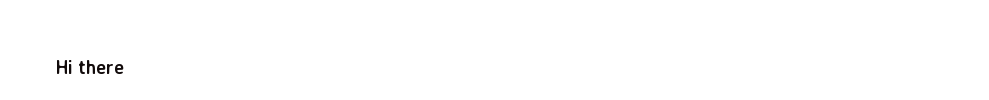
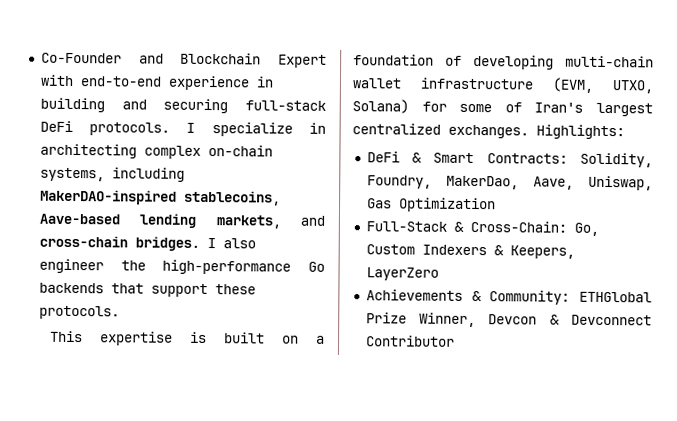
[56,60,125,74] Hi there -> [40,52,327,68] [39,74,274,91] [39,97,326,114] [39,120,326,137] [39,143,273,159] [39,167,185,182] [39,189,281,206] [38,213,325,229] [38,235,256,251] [38,258,325,275] [38,282,256,298] [38,305,120,320] [50,330,325,346] [353,54,654,70] [352,77,653,94] [352,99,653,117] [352,123,625,140] [366,151,653,168] [366,175,653,191] [366,197,496,213] [365,220,599,236] [365,244,575,259] [365,267,439,281] [365,289,652,305] [365,312,652,328] [364,335,455,347] Co-Founder and Blockchain Expert with end-to-end experience in building and securing full-stack DeFi protocols. I specialize in architecting complex on-chain systems, including MakerDAO-inspired stablecoins, Aave-based lending markets, and cross-chain bridges. I also engineer the high-performance Go backends that support these protocols. // This expertise is built on a foundation of developing multi-chain wallet infrastructure (EVM, UTXO, Solana) for some of Iran's largest centralized exchanges. Highlights: // DeFi & Smart Contracts: Solidity, Foundry, MakerDao, Aave, Uniswap, Gas Optimization // Full-Stack & Cross-Chain: Go, Custom Indexers & Keepers, LayerZero // Achievements & Community: ETHGlobal Prize Winner, Devcon & Devconnect Contributor

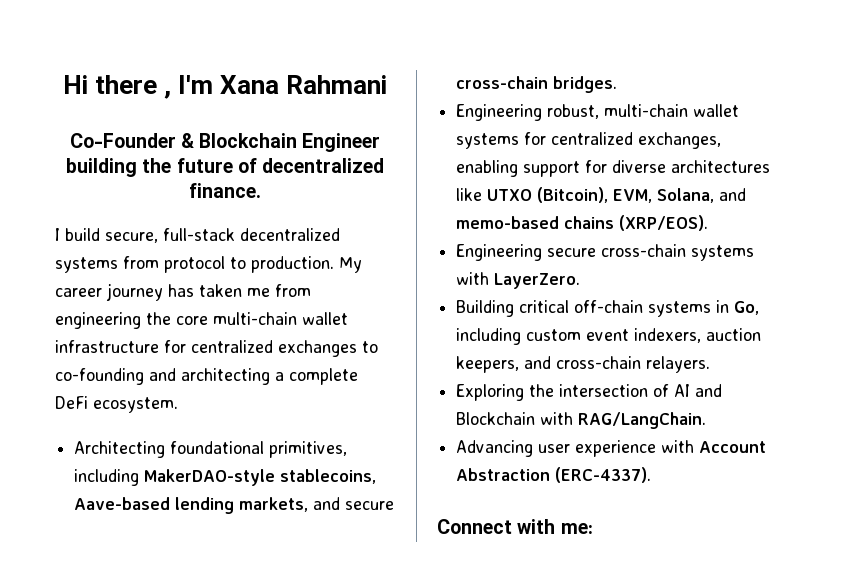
[40,52,327,68] [39,74,274,91] [39,97,326,114] [39,120,326,137] [39,143,273,159] [39,167,185,182] [39,189,177,205] Co-Founder and Blockchain Expert with end-to-end experience in building and securing full-stack DeFi protocols. I specialize in architecting complex on-chain systems, including MakerDAO-inspired -> [62,75,388,99] [69,133,381,152] [65,158,385,177] [189,183,261,198] [55,228,340,243] [55,256,362,273] [55,283,311,301] [55,312,348,329] [55,340,378,357] [55,368,358,385] [55,396,178,413] [74,441,348,458] [74,469,276,486] Hi there , I'm Xana Rahmani // Co-Founder & Blockchain Engineer building the future of decentralized finance. // I build secure, full-stack decentralized systems from protocol to production. My career journey has taken me from engineering the core multi-chain wallet infrastructure for centralized exchanges to co-founding and architecting a complete DeFi ecosystem. // Architecting foundational primitives, including MakerDAO-style
(325, 220) none -> [345,501,395,510] secure
[206,238,256,249] [38,258,325,275] [38,282,256,298] [38,305,120,320] [50,330,325,346] [353,54,654,70] [352,77,653,94] [352,99,653,117] [352,123,625,140] [366,151,653,168] [366,175,653,191] [366,197,496,213] [365,220,599,236] [365,244,575,259] [365,267,439,281] [365,289,652,305] [365,312,652,328] [364,335,455,347] I also engineer the high-performance Go backends that support these protocols. // This expertise is built on a foundation of developing multi-chain wallet infrastructure (EVM, UTXO, Solana) for some of Iran's largest centralized exchanges. Highlights: // DeFi & Smart Contracts: Solidity, Foundry, MakerDao, Aave, Uniswap, Gas Optimization // Full-Stack & Cross-Chain: Go, Custom Indexers & Keepers, LayerZero // Achievements & Community: ETHGlobal Prize Winner, Devcon & Devconnect Contributor -> [456,104,740,121] [456,132,722,149] [456,160,771,177] [456,187,747,203] [456,215,709,231] [456,244,755,261] [456,272,581,289] [456,300,760,317] [456,328,762,345] [456,356,711,373] [456,384,723,401] [456,412,707,429] [456,440,767,457] [456,467,652,483] [437,519,593,534] // Engineering robust, multi-chain wallet systems for centralized exchanges, enabling support for diverse architectures like UTXO (Bitcoin), EVM, Solana, and memo-based chains (XRP/EOS). // Engineering secure cross-chain systems with LayerZero. // Building critical off-chain systems in Go, including custom event indexers, auction keepers, and cross-chain relayers. // Exploring the intersection of AI and Blockchain with RAG/LangChain. // Advancing user experience with Account Abstraction (ERC-4337). // Connect with me:

